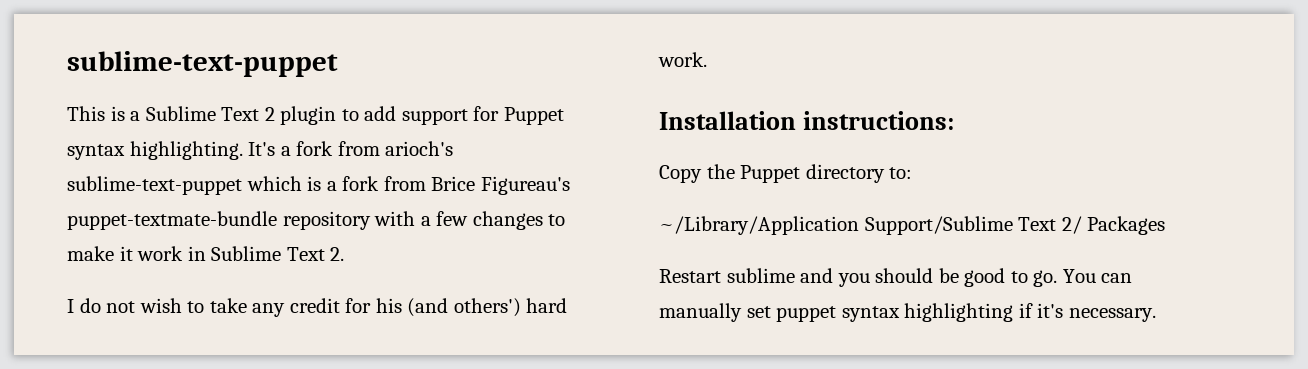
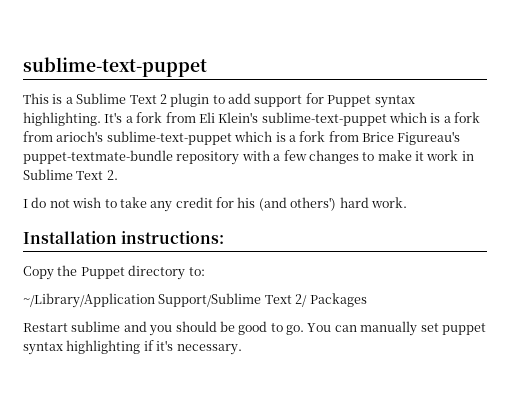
(380, 148) none -> [198,112,481,126] [23,131,53,142] Eli Klein's sublime-text-puppet which is a fork from

